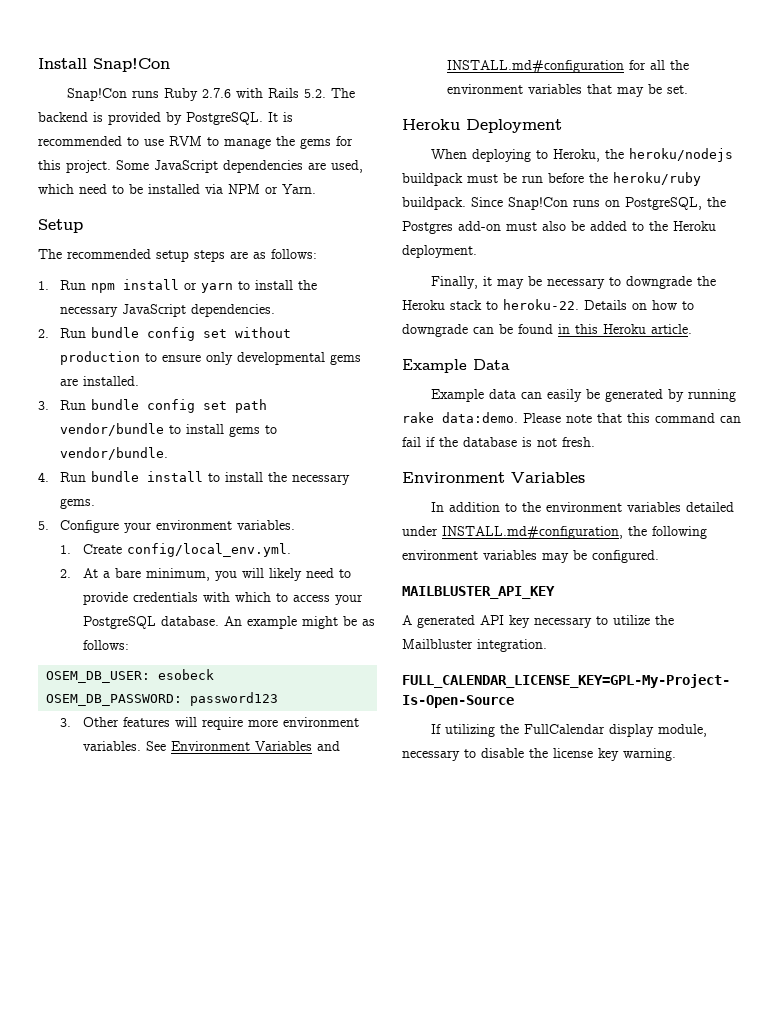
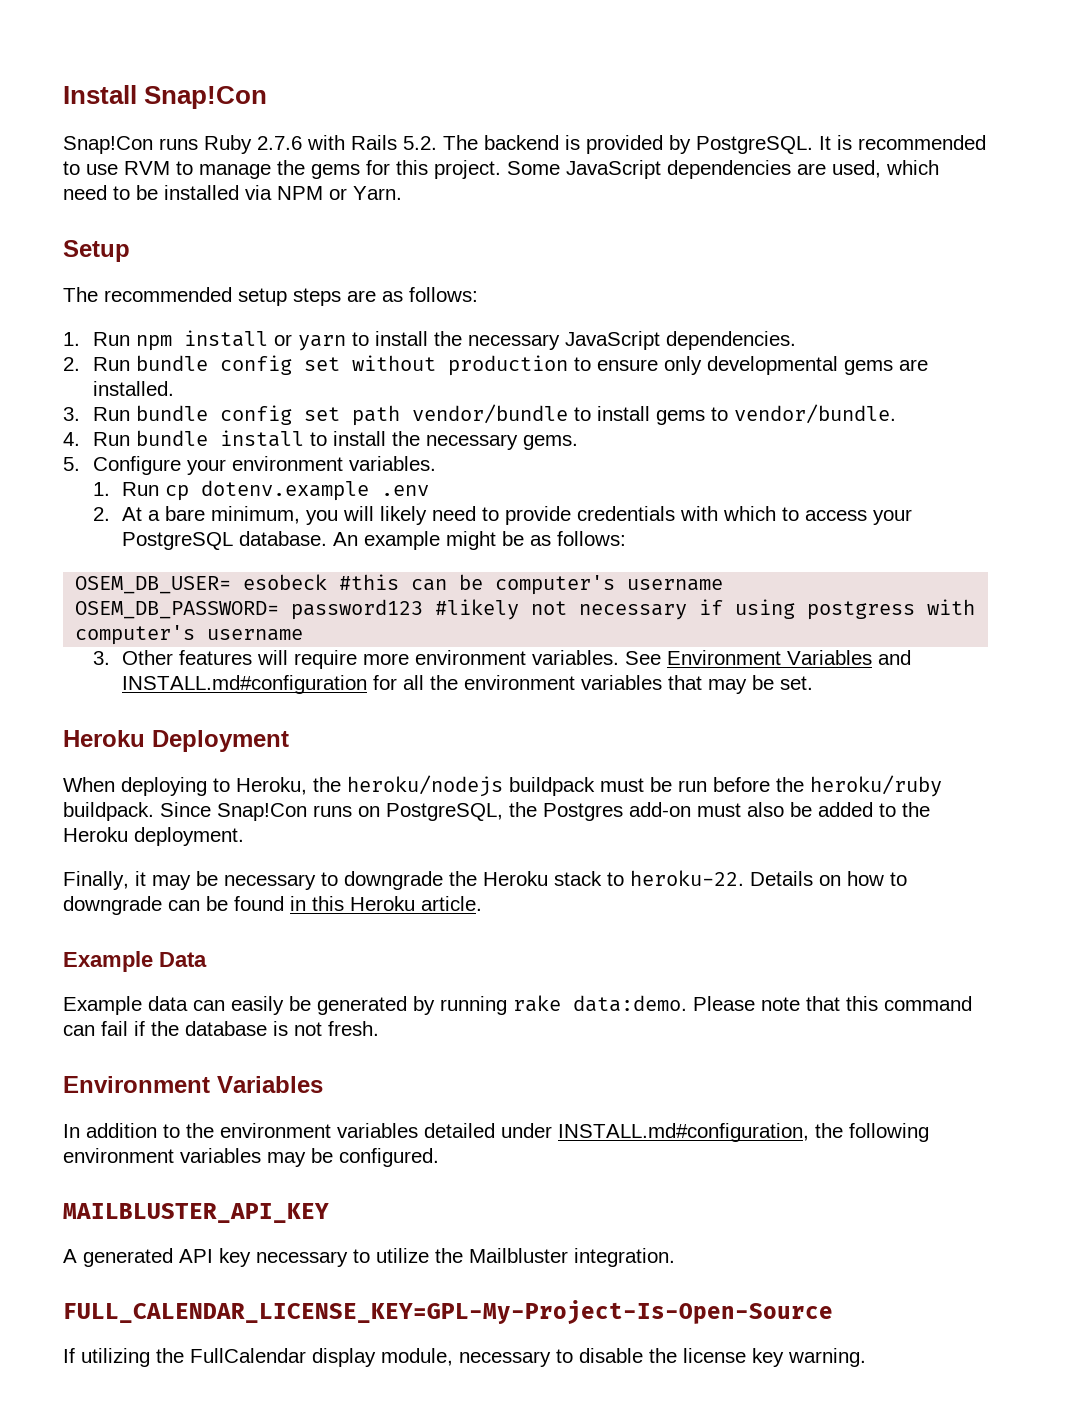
[82,543,291,557] Create config/local_env.yml. -> [122,480,430,501] Run cp dotenv.example .env
[46,671,151,683] OSEM_DB_USER: -> [75,576,232,594] OSEM_DB_USER=
[46,692,279,706] // OSEM_DB_PASSWORD: password123 -> [339,574,724,595] [75,599,976,620] [75,625,304,645] #this can be computer's username // OSEM_DB_PASSWORD= password123 #likely not necessary if using postgress with computer's username

